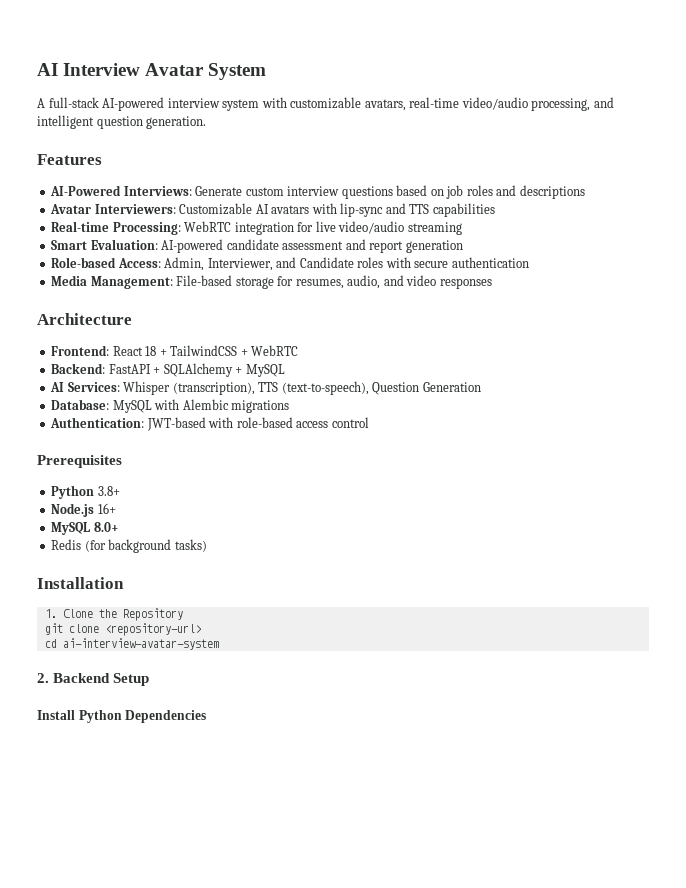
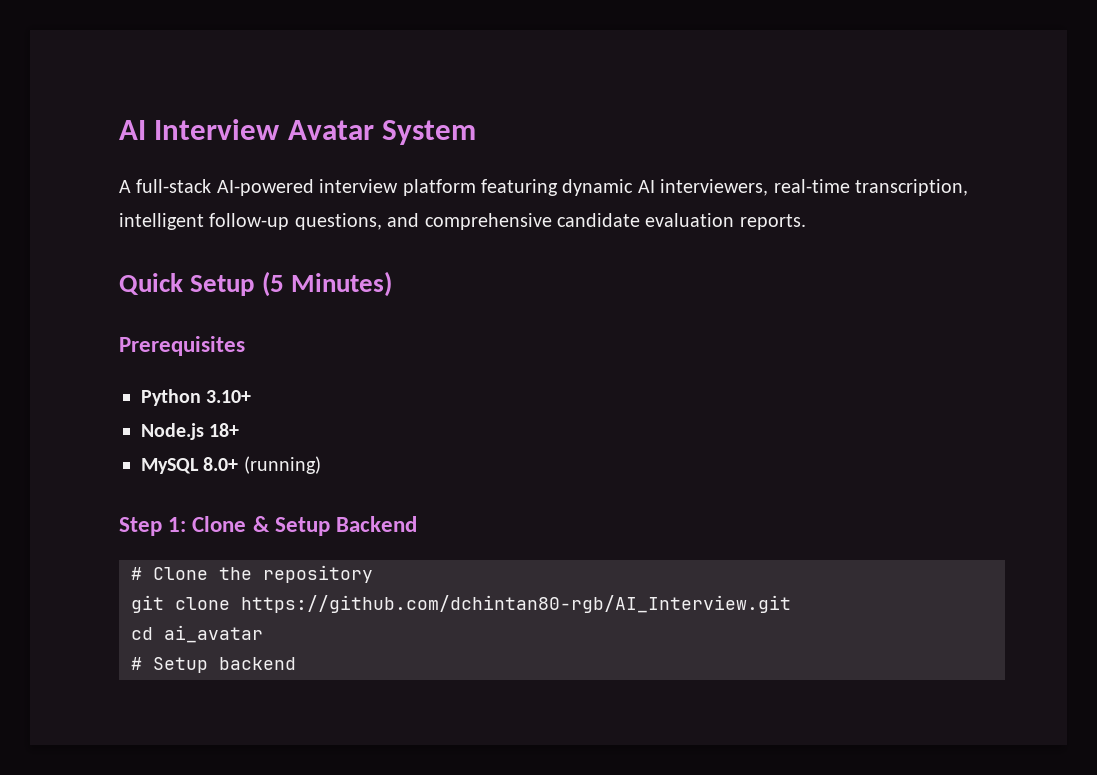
[222,97,614,111] [37,115,207,129] [37,154,102,165] [50,185,585,199] [50,203,495,217] [51,221,462,235] [51,239,463,253] [51,257,529,271] [51,275,492,289] [37,313,132,325] [51,345,299,356] [51,363,285,377] [50,381,481,395] [51,399,290,413] [50,417,369,431] system with customizable avatars, real-time video/audio processing, and intelligent question generation. // Features // AI-Powered Interviews: Generate custom interview questions based on job roles and descriptions // Avatar Interviewers: Customizable AI avatars with lip-sync and TTS capabilities // Real-time Processing: WebRTC integration for live video/audio streaming // Smart Evaluation: AI-powered candidate assessment and report generation // Role-based Access: Admin, Interviewer, and Candidate roles with secure authentication // Media Management: File-based storage for resumes, audio, and video responses // Architecture // Frontend: React 18 + TailwindCSS + WebRTC // Backend: FastAPI + SQLAlchemy + MySQL // AI Services: Whisper (transcription), TTS (text-to-speech), Question Generation // Database: MySQL with Alembic migrations // Authentication: JWT-based with role-based access control -> [402,179,968,196] [119,213,806,230] [119,271,392,297] platform featuring dynamic AI interviewers, real-time transcription, intelligent follow-up questions, and comprehensive candidate evaluation reports. // Quick Setup (5 Minutes)
[97,486,120,496] 3.8+ -> [206,390,252,403] 3.10+
[97,503,116,514] 16+ -> [209,423,240,437] 18+
[51,539,207,553] [37,577,124,589] [44,609,57,618] // Redis (for background tasks) // Installation // 1. -> [243,456,321,474] [119,516,418,536] [131,567,142,580] (running) // Step 1: Clone & Setup Backend // #
[122,608,183,621] Repository -> [263,565,373,583] repository
[104,623,201,636] <repository-url> -> [241,595,791,613] https://github.com/dchintan80-rgb/AI_Interview.git
[62,638,219,650] [37,673,150,686] [37,710,207,723] ai-interview-avatar-system // 2. Backend Setup // Install Python Dependencies -> [164,625,263,643] [131,657,296,673] ai_avatar // # Setup backend

